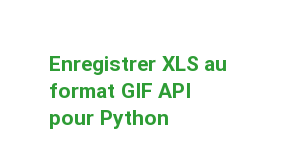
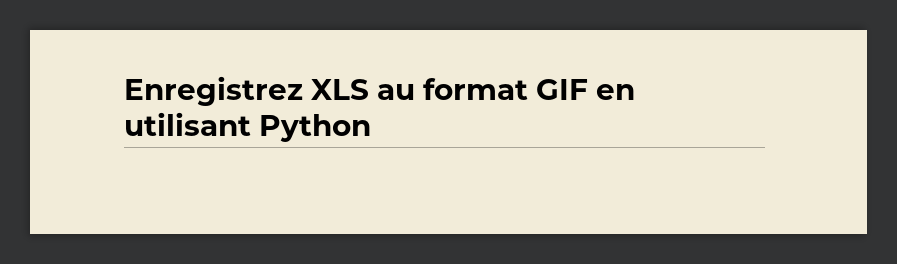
[49,56,156,75] Enregistrer -> [124,76,303,106] Enregistrez
[158,83,192,98] [49,113,94,129] API pour -> [596,84,635,100] [124,112,251,136] en utilisant

